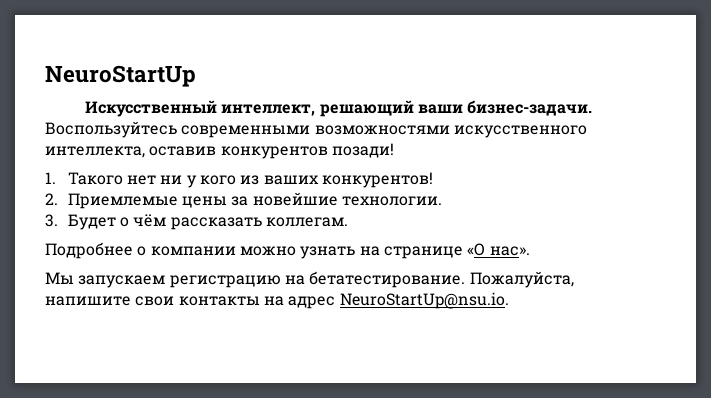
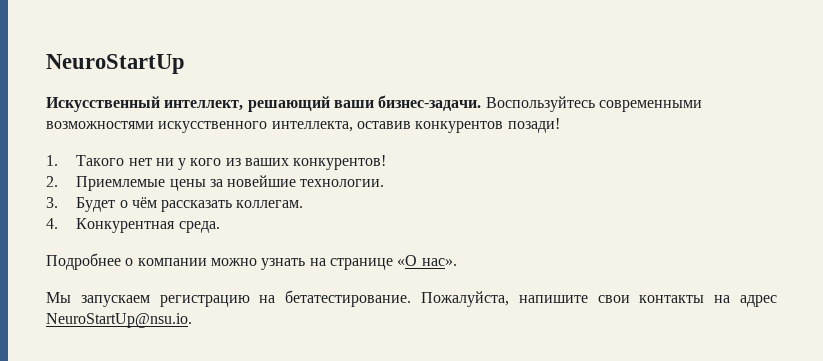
(349, 222) none -> [46,218,220,233] // 4. Конкурентная среда.

